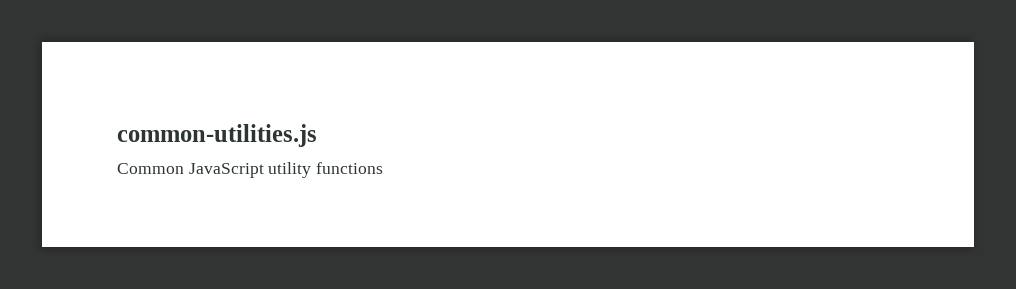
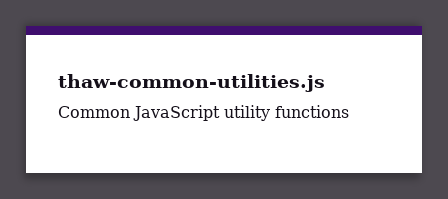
[117,124,317,147] common-utilities.js -> [58,74,325,92] thaw-common-utilities.js

